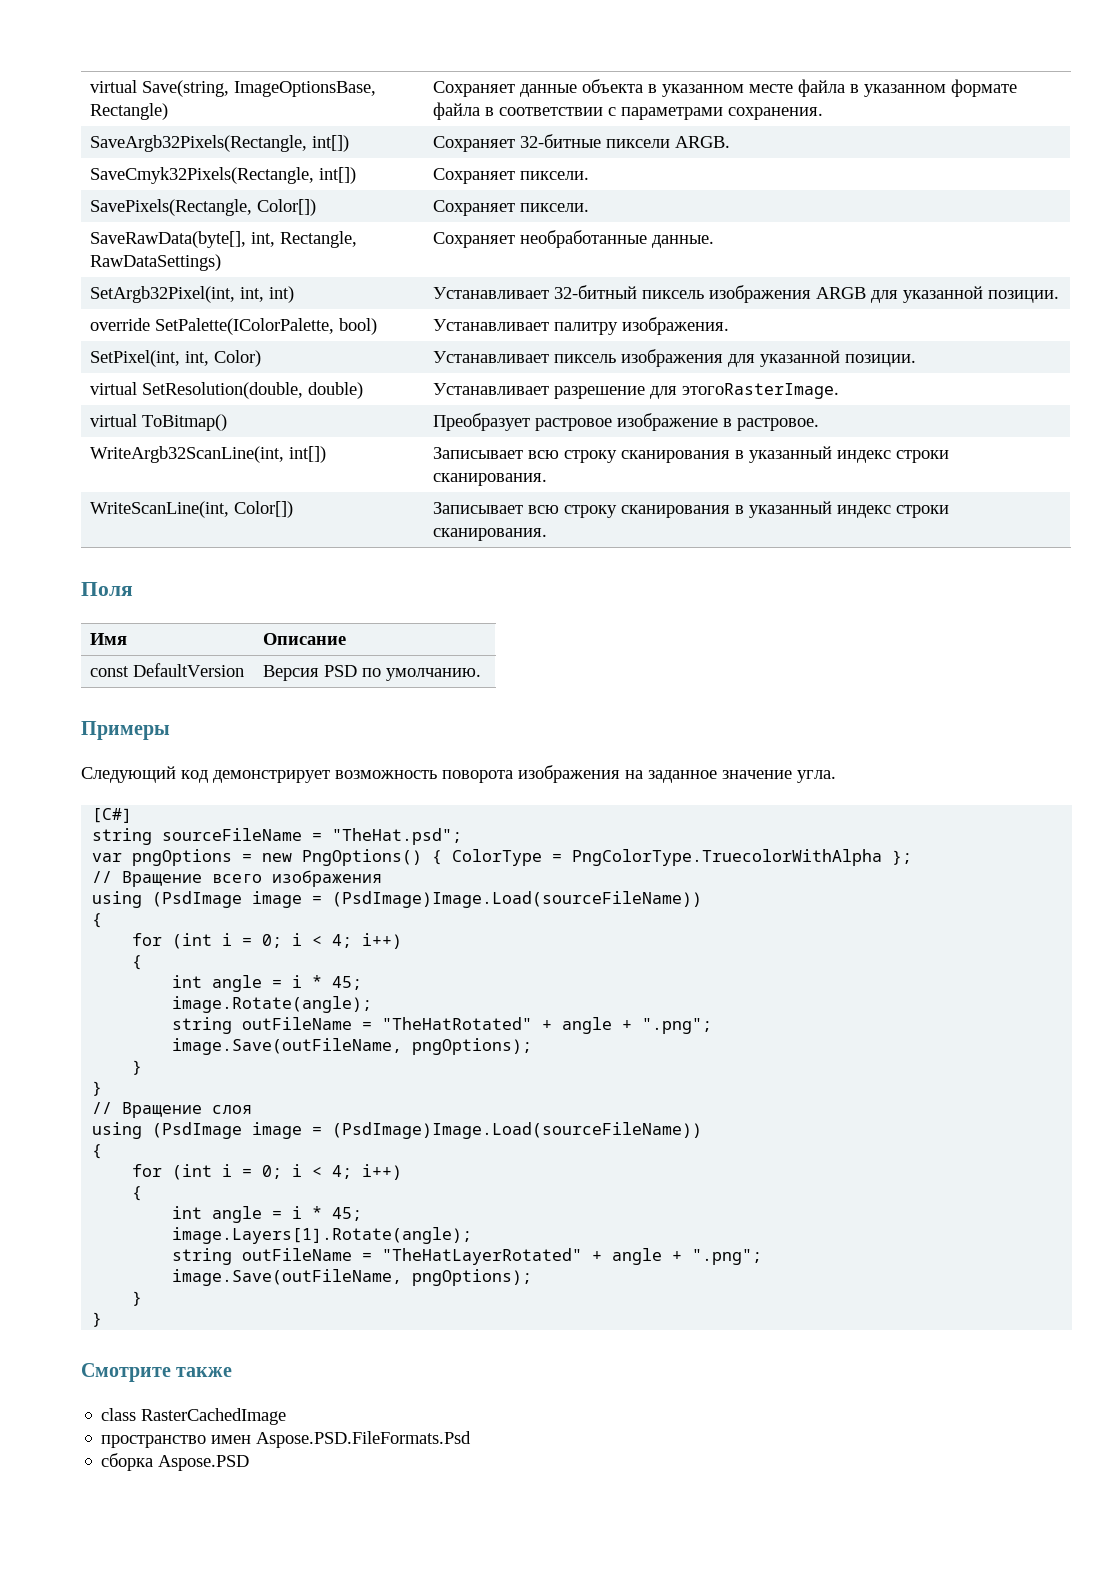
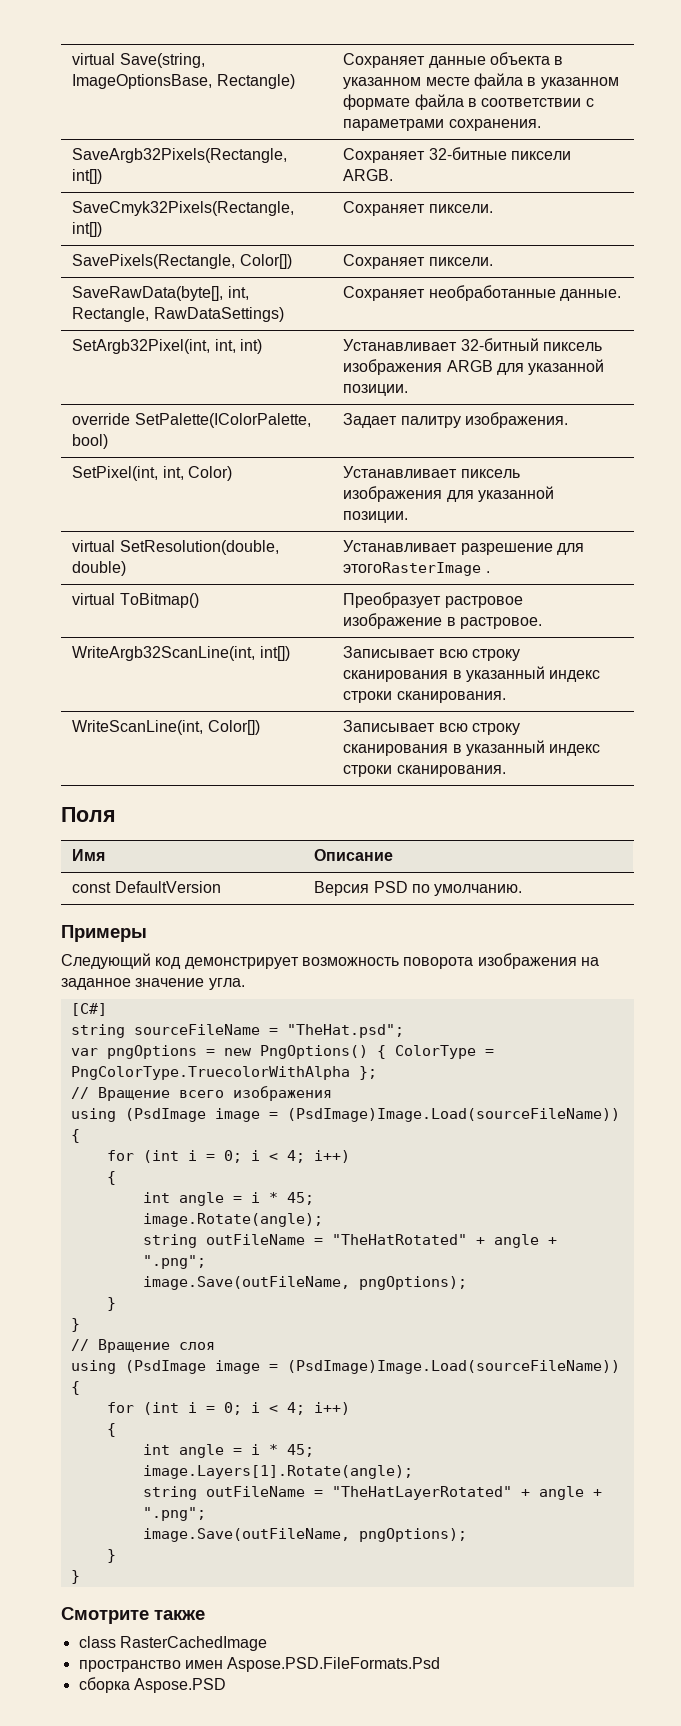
[432,319,549,331] Устанавливает -> [343,413,398,428] Задает
[681,383,839,399] этогоRasterImage. -> [343,562,490,576] этогоRasterImage .

